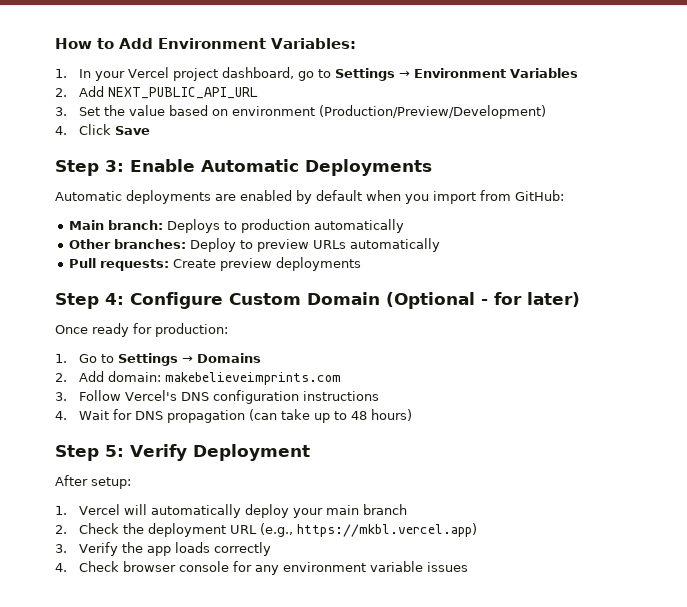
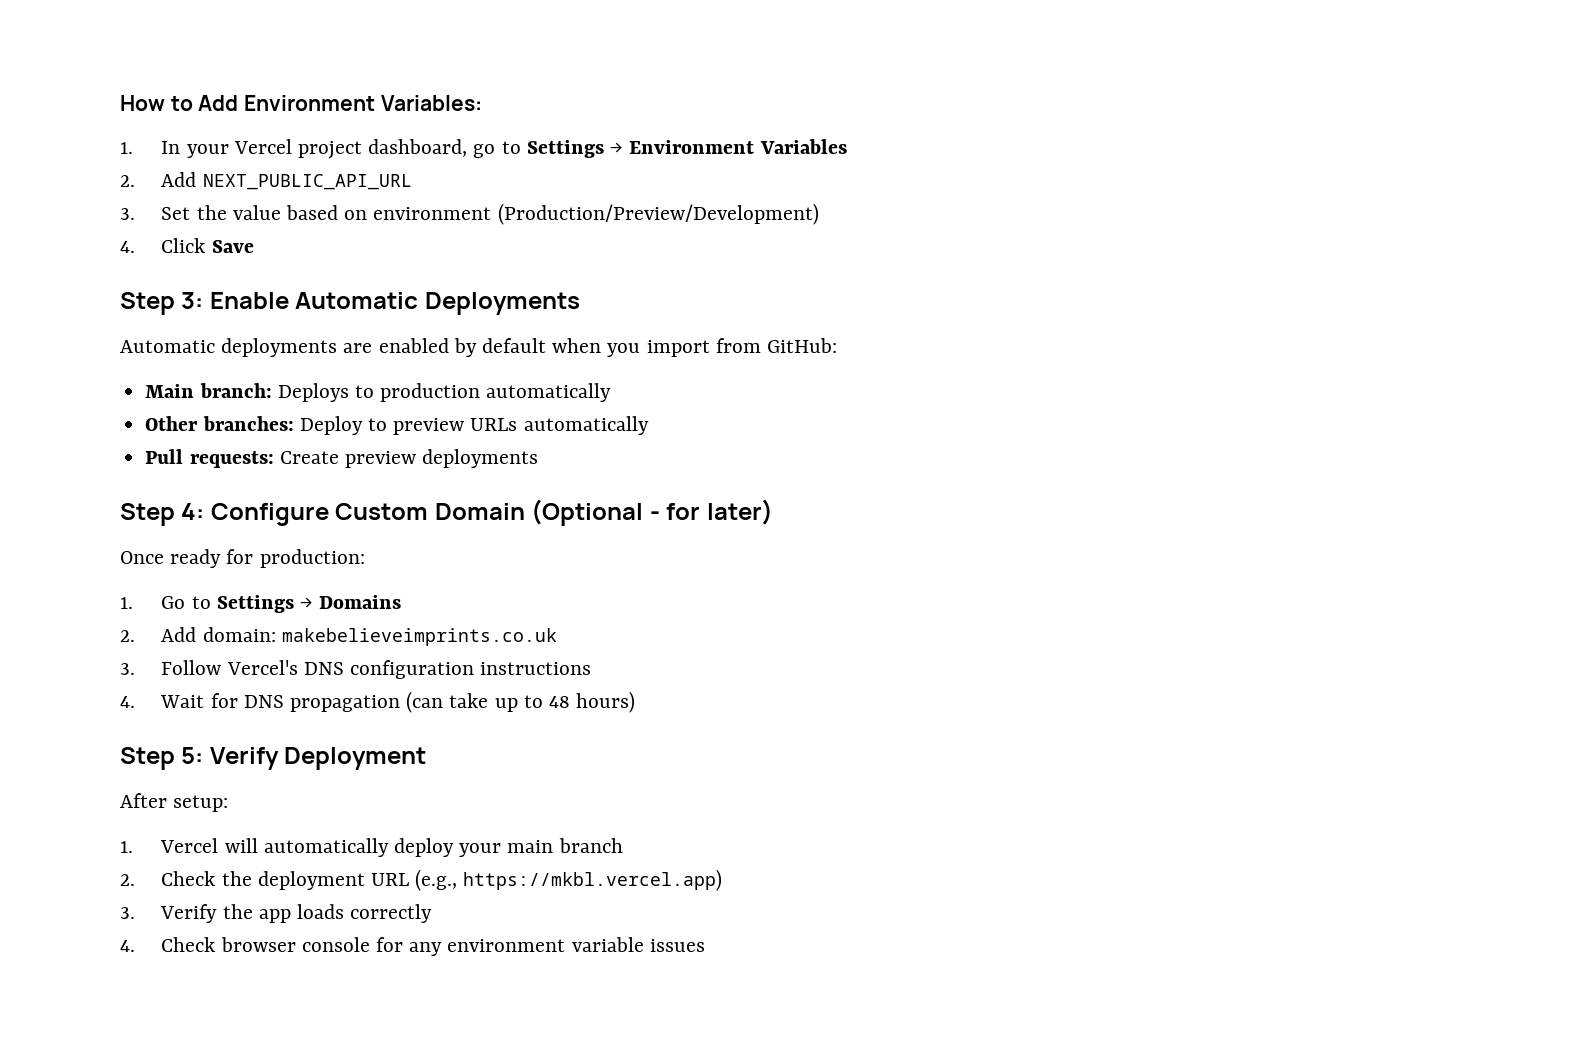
[165,372,342,385] makebelieveimprints.com -> [281,628,557,646] makebelieveimprints.co.uk

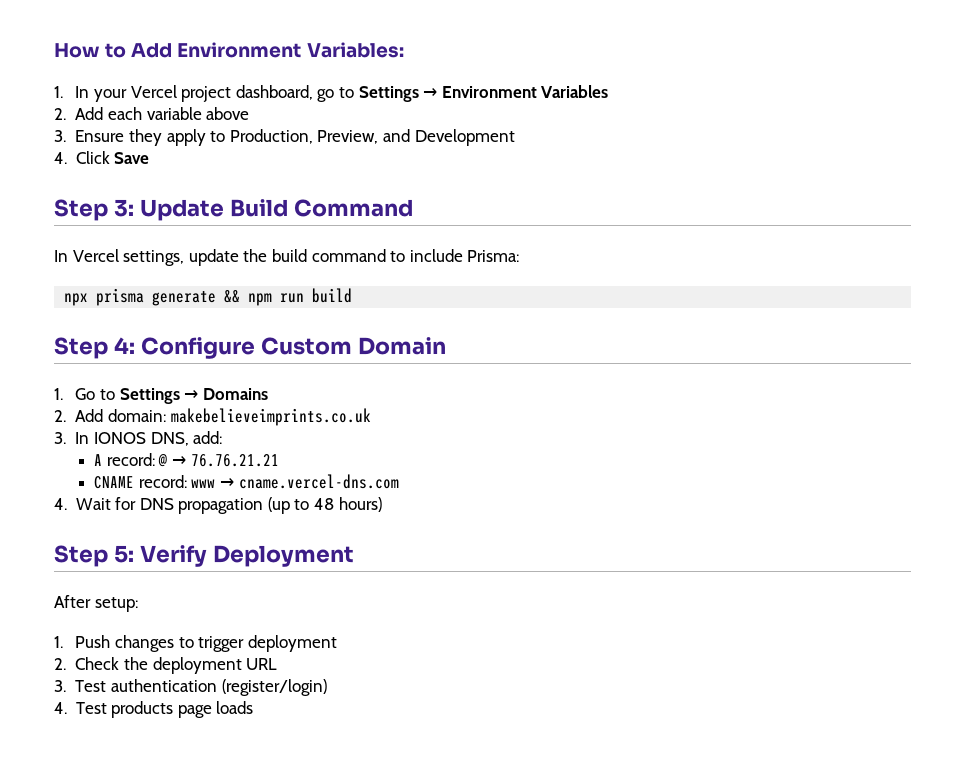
[202,174,412,190] [120,203,819,225] NEXT_PUBLIC_API_URL // 3. Set the value based on environment (Production/Preview/Development) -> [108,107,250,120] [54,129,515,146] each variable above // 3. Ensure they apply to Production, Preview, and Development
[209,292,580,315] [120,338,838,357] [145,383,612,402] [145,416,649,435] [145,449,539,468] Enable Automatic Deployments // Automatic deployments are enabled by default when you import from GitHub: // Main branch: Deploys to production automatically // Other branches: Deploy to preview URLs automatically // Pull requests: Create preview deployments -> [139,199,413,221] [54,249,520,266] [64,288,353,306] Update Build Command // In Vercel settings, update the build command to include Prisma: // npx prisma generate && npm run build
[531,499,773,526] [120,549,365,568] (Optional - for later) // Once ready for production: -> (446, 346) none
[161,660,592,679] Follow Vercel's DNS configuration instructions -> [75,431,223,446] [94,453,279,467] [94,474,399,489] In IONOS DNS, add: // A record: @ → 76.76.21.21 // CNAME record: www → cname.vercel-dns.com
[406,691,518,713] (can take up -> [267,497,290,514] (up
[160,838,623,857] Vercel will automatically deploy your main branch -> [75,635,337,652] Push changes to trigger deployment
[415,869,723,891] [120,904,433,923] [120,937,705,956] (e.g., https://mkbl.vercel.app) // 3. Verify the app loads correctly // 4. Check browser console for any environment variable issues -> [54,679,327,696] [54,701,254,718] // 3. Test authentication (register/login) // 4. Test products page loads

